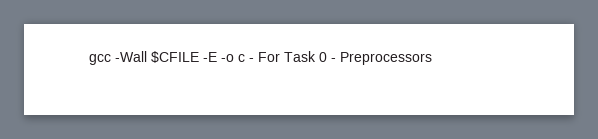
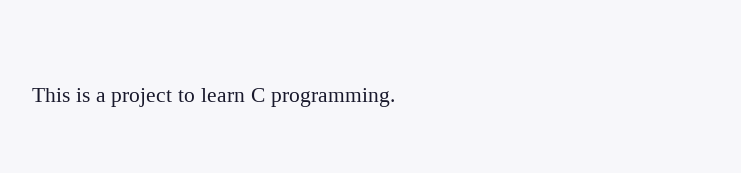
[89,51,432,65] gcc -Wall $CFILE -E -o c - For Task 0 - Preprocessors -> [32,88,395,107] This is a project to learn C programming.

